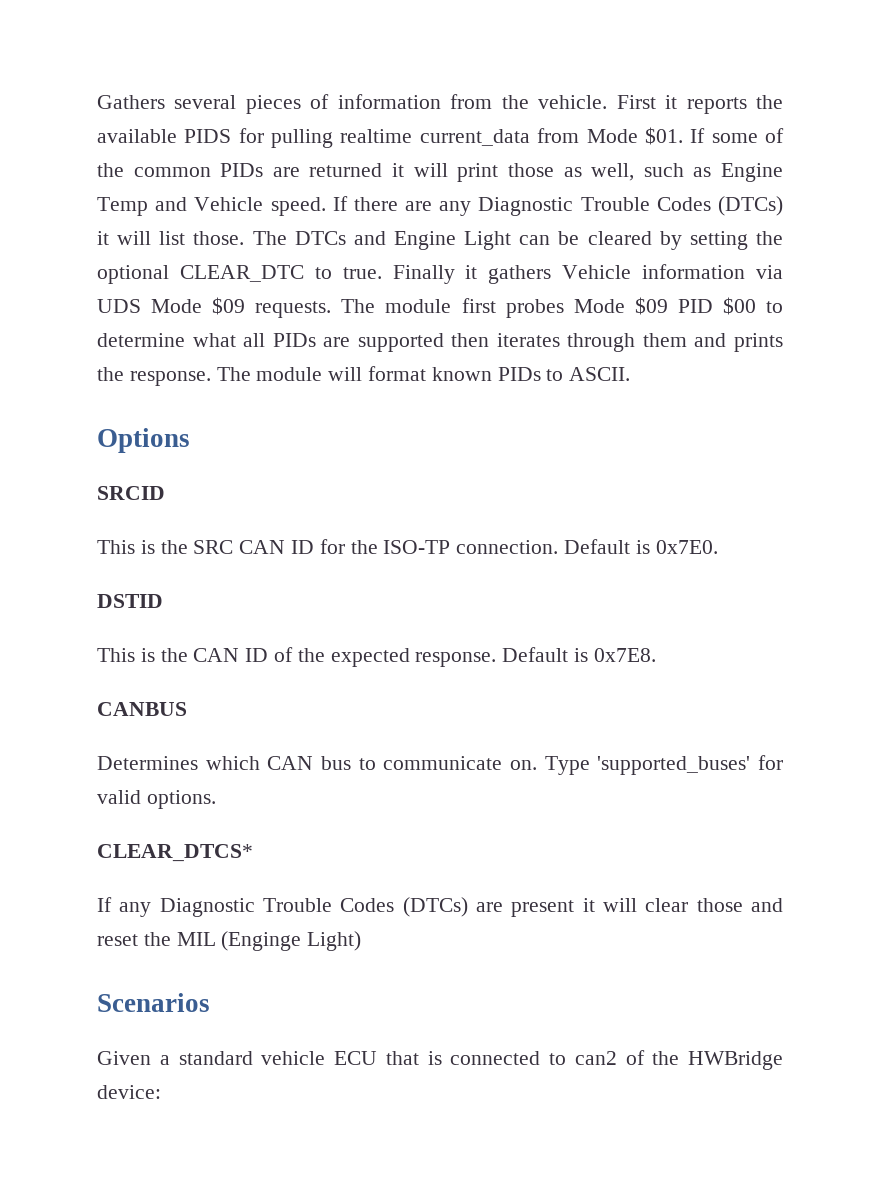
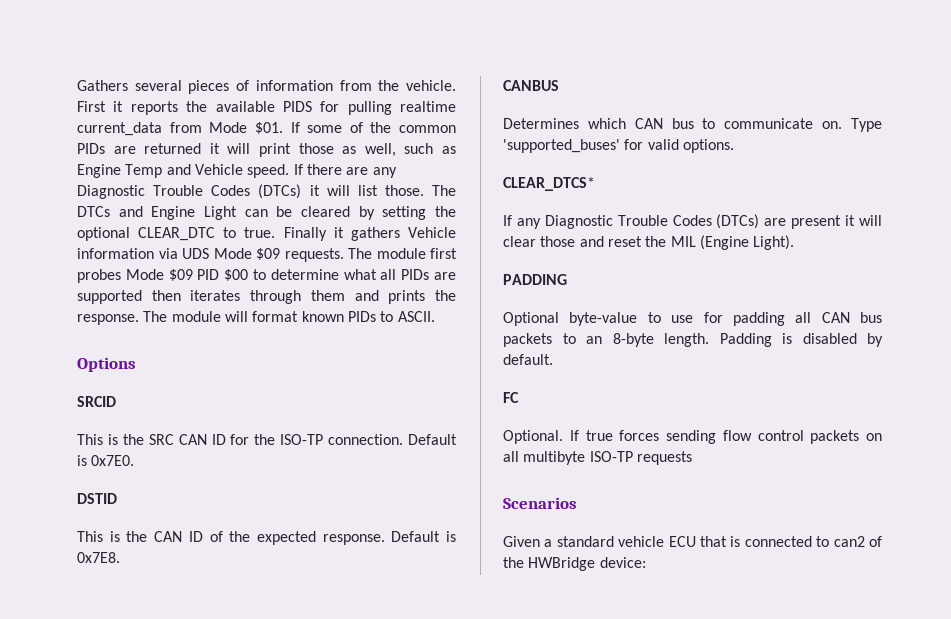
[221,931,362,951] (Enginge Light) -> [699,235,795,250] [503,274,567,285] [503,312,882,326] [503,333,883,347] [503,354,553,365] [503,392,519,403] [503,430,882,444] [503,451,692,465] (Engine Light). // PADDING // Optional byte-value to use for padding all CAN bus packets to an 8-byte length. Padding is disabled by default. // FC // Optional. If true forces sending flow control packets on all multibyte ISO-TP requests

